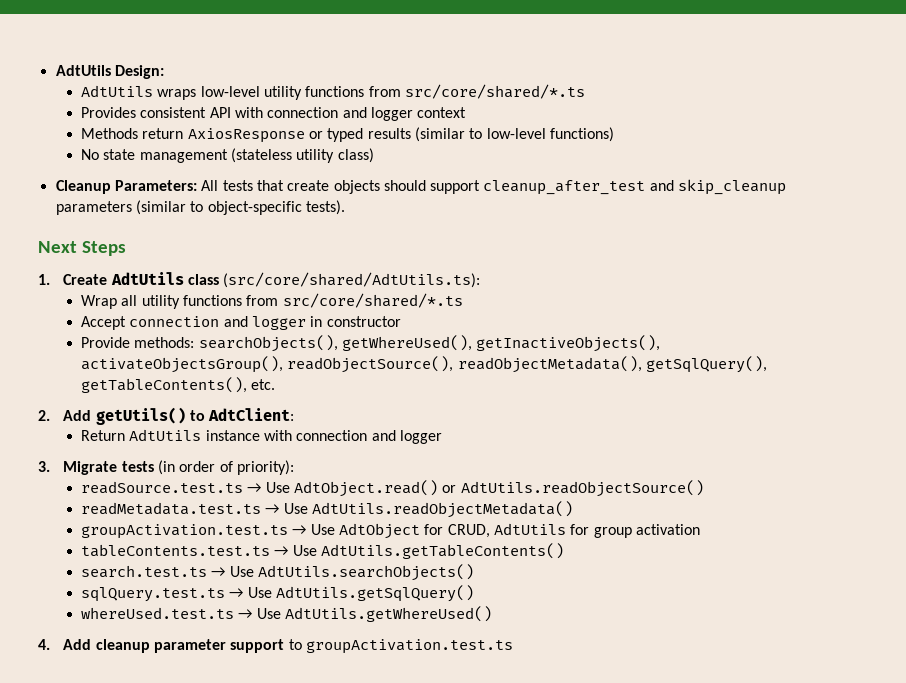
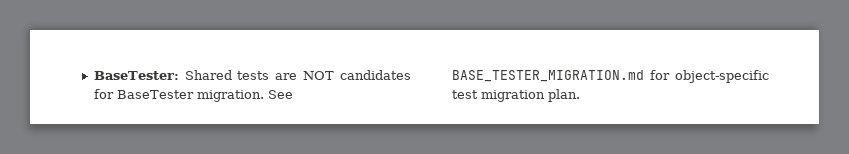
[55,65,164,79] [80,84,585,100] [80,107,467,121] [80,127,614,143] [80,148,374,163] [55,179,787,195] [55,200,345,215] [38,241,126,256] [38,272,481,288] [80,293,463,309] [80,316,401,330] [80,335,661,352] [80,356,767,373] [80,377,276,393] [38,407,295,425] [80,429,442,444] [38,460,294,475] [80,480,704,497] [80,501,573,518] [80,523,700,539] [80,543,564,559] [80,564,474,581] [80,585,474,602] [80,606,492,622] [38,639,513,654] AdtUtils Design: // AdtUtils wraps low-level utility functions from src/core/shared/*.ts // Provides consistent API with connection and logger context // Methods return AxiosResponse or typed results (similar to low-level functions) // No state management (stateless utility class) // Cleanup Parameters: All tests that create objects should support cleanup_after_test and skip_cleanup parameters (similar to object-specific tests). // Next Steps // 1. Create AdtUtils class (src/core/shared/AdtUtils.ts): // Wrap all utility functions from src/core/shared/*.ts // Accept connection and logger in constructor // Provide methods: searchObjects(), getWhereUsed(), getInactiveObjects(), activateObjectsGroup(), readObjectSource(), readObjectMetadata(), getSqlQuery(), getTableContents(), etc. // 2. Add getUtils() to AdtClient: // Return AdtUtils instance with connection and logger // 3. Migrate tests (in order of priority): // readSource.test.ts → Use AdtObject.read() or AdtUtils.readObjectSource() // readMetadata.test.ts → Use AdtUtils.readObjectMetadata() // groupActivation.test.ts → Use AdtObject for CRUD, AdtUtils for group activation // tableContents.test.ts → Use AdtUtils.getTableContents() // search.test.ts → Use AdtUtils.searchObjects() // sqlQuery.test.ts → Use AdtUtils.getSqlQuery() // whereUsed.test.ts → Use AdtUtils.getWhereUsed() // 4. Add cleanup parameter support to groupActivation.test.ts -> [93,70,411,80] [93,89,293,102] [451,70,769,83] [451,89,580,102] BaseTester: Shared tests are NOT candidates for BaseTester migration. See BASE_TESTER_MIGRATION.md for object-specific test migration plan.

